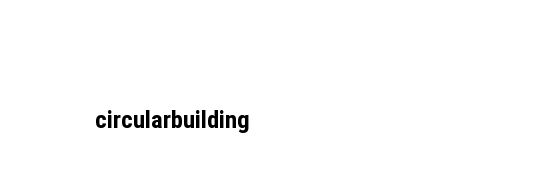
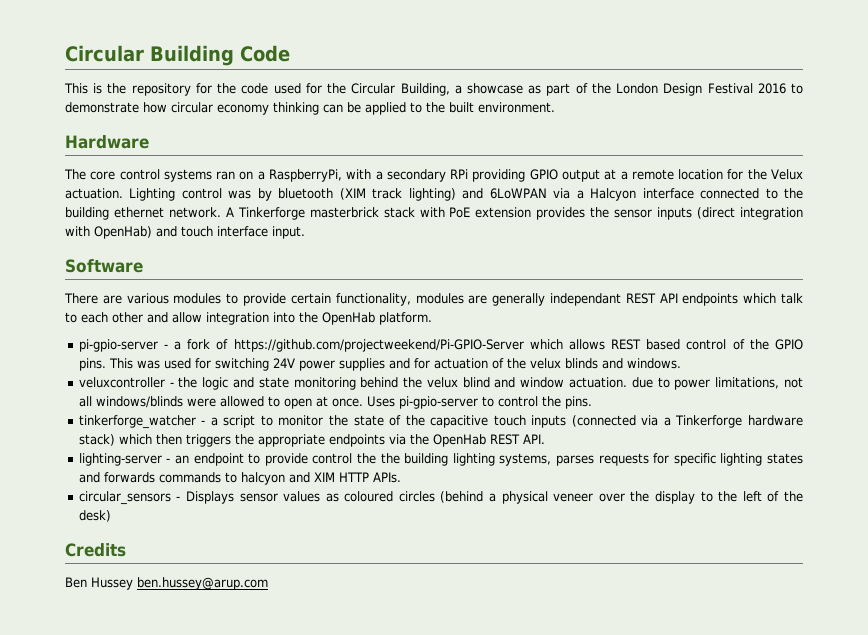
[95,110,250,133] circularbuilding -> [65,45,290,66] [64,83,804,96] [65,102,555,115] [65,135,149,149] [64,169,804,182] [65,188,804,201] [65,207,803,220] [65,226,305,239] [65,259,143,273] [64,293,803,306] [65,312,432,325] [78,339,803,352] [78,358,681,371] [78,377,803,390] [78,396,592,409] [78,415,803,429] [78,434,545,447] [78,453,804,466] [78,472,401,485] [78,491,804,505] [78,510,111,522] [65,543,126,557] [65,577,268,590] Circular Building Code // This is the repository for the code used for the Circular Building, a showcase as part of the London Design Festival 2016 to demonstrate how circular economy thinking can be applied to the built environment. // Hardware // The core control systems ran on a RaspberryPi, with a secondary RPi providing GPIO output at a remote location for the Velux actuation. Lighting control was by bluetooth (XIM track lighting) and 6LoWPAN via a Halcyon interface connected to the building ethernet network. A Tinkerforge masterbrick stack with PoE extension provides the sensor inputs (direct integration with OpenHab) and touch interface input. // Software // There are various modules to provide certain functionality, modules are generally independant REST API endpoints which talk to each other and allow integration into the OpenHab platform. // pi-gpio-server - a fork of https://github.com/projectweekend/Pi-GPIO-Server which allows REST based control of the GPIO pins. This was used for switching 24V power supplies and for actuation of the velux blinds and windows. // veluxcontroller - the logic and state monitoring behind the velux blind and window actuation. due to power limitations, not all windows/blinds were allowed to open at once. Uses pi-gpio-server to control the pins. // tinkerforge_watcher - a script to monitor the state of the capacitive touch inputs (connected via a Tinkerforge hardware stack) which then triggers the appropriate endpoints via the OpenHab REST API. // lighting-server - an endpoint to provide control the the building lighting systems, parses requests for specific lighting states and forwards commands to halcyon and XIM HTTP APIs. // circular_sensors - Displays sensor values as coloured circles (behind a physical veneer over the display to the left of the desk) // Credits // Ben Hussey ben.hussey@arup.com

